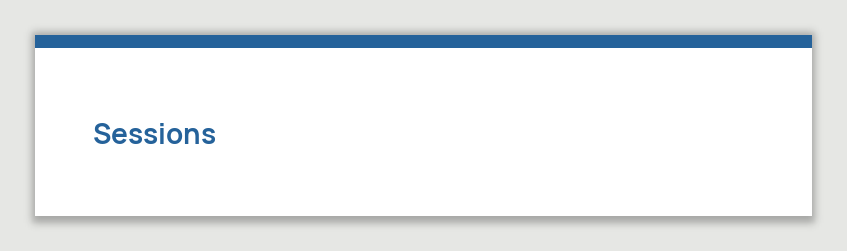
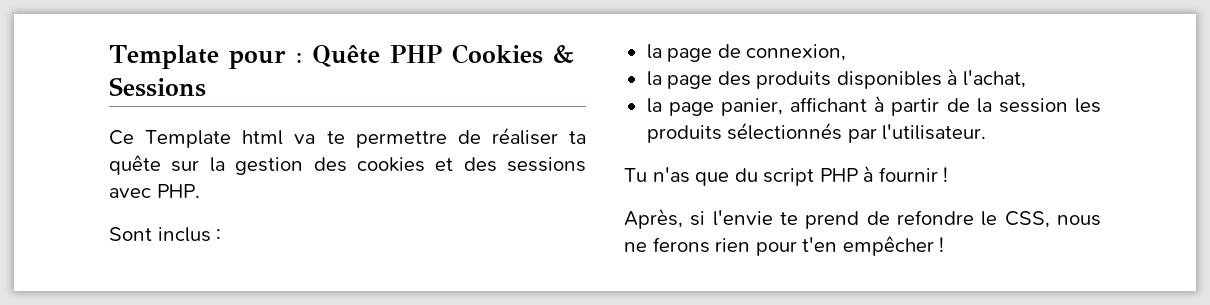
[93,123,216,144] Sessions -> [109,44,574,69] [109,77,206,97] [109,127,586,148] [109,155,586,175] [109,184,200,198] [109,227,222,242] [646,44,847,62] [646,68,1026,89] [646,95,1101,116] [646,122,987,143] [624,165,949,186] [624,208,1101,229] [624,236,945,256] Template pour : Quête PHP Cookies & Sessions // Ce Template html va te permettre de réaliser ta quête sur la gestion des cookies et des sessions avec PHP. // Sont inclus : // la page de connexion, // la page des produits disponibles à l'achat, // la page panier, affichant à partir de la session les produits sélectionnés par l'utilisateur. // Tu n'as que du script PHP à fournir ! // Après, si l'envie te prend de refondre le CSS, nous ne ferons rien pour t'en empêcher !

